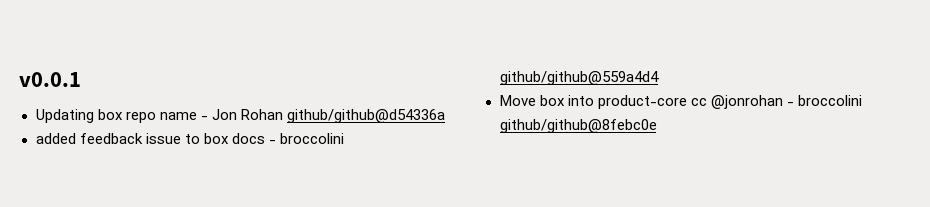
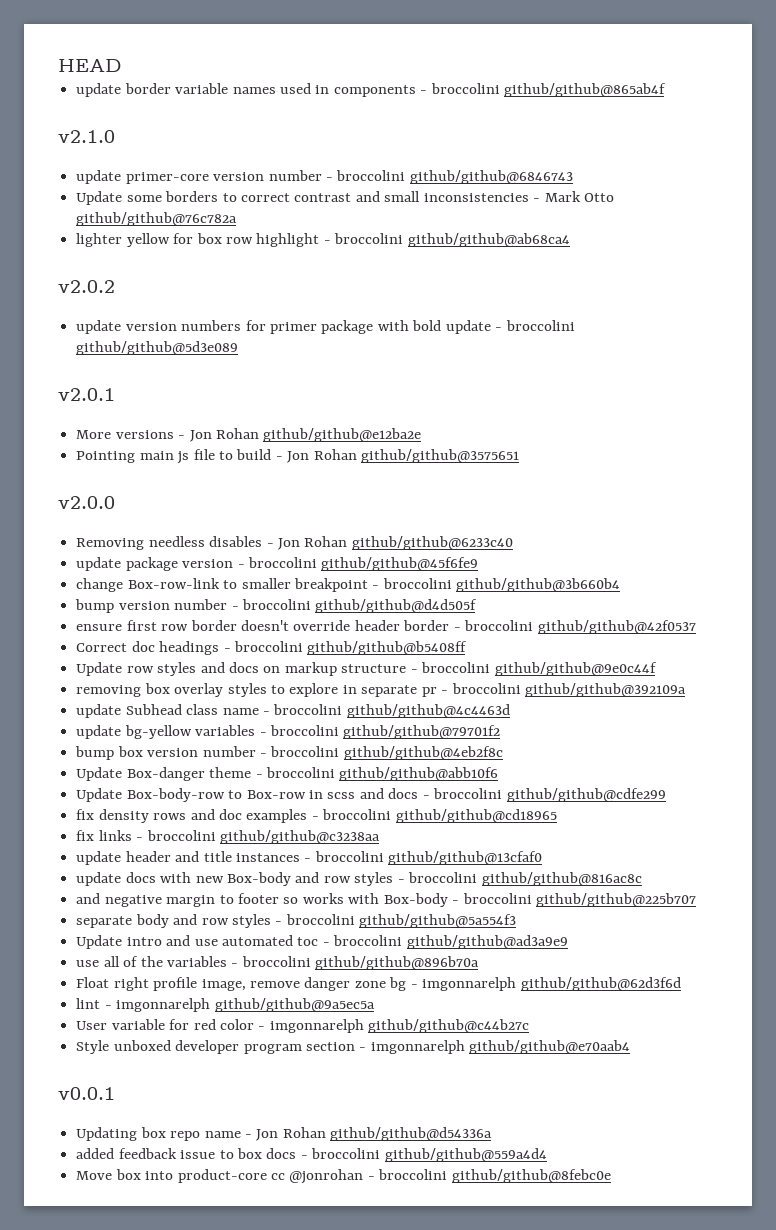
(19, 79) none -> [58,59,122,72] [76,83,667,97] [58,130,115,143] [76,170,573,184] [76,191,615,205] [76,212,238,226] [76,233,570,247] [58,280,115,293] [76,320,575,334] [76,341,239,355] [58,388,115,401] [76,428,422,442] [76,449,520,464] [58,496,115,509] [76,536,513,550] [76,557,479,571] [76,578,621,592] [75,599,478,613] [76,620,696,634] [76,641,468,655] [76,662,657,676] [76,683,687,697] [76,704,510,718] [76,725,501,739] [75,746,503,760] [76,767,499,781] [76,788,666,802] [76,809,557,823] [76,830,380,844] [76,851,543,865] [76,872,642,886] [76,893,697,907] [76,914,517,928] [76,935,568,949] [76,956,480,970] [76,977,681,991] [76,998,375,1012] [76,1019,530,1033] [76,1040,631,1054] HEAD // update border variable names used in components - broccolini github/github@865ab4f // v2.1.0 // update primer-core version number - broccolini github/github@6846743 // Update some borders to correct contrast and small inconsistencies - Mark Otto github/github@76c782a // lighter yellow for box row highlight - broccolini github/github@ab68ca4 // v2.0.2 // update version numbers for primer package with bold update - broccolini github/github@5d3e089 // v2.0.1 // More versions - Jon Rohan github/github@e12ba2e // Pointing main js file to build - Jon Rohan github/github@3575651 // v2.0.0 // Removing needless disables - Jon Rohan github/github@6233c40 // update package version - broccolini github/github@45f6fe9 // change Box-row-link to smaller breakpoint - broccolini github/github@3b660b4 // bump version number - broccolini github/github@d4d505f // ensure first row border doesn't override header border - broccolini github/github@42f0537 // Correct doc headings - broccolini github/github@b5408ff // Update row styles and docs on markup structure - broccolini github/github@9e0c44f // removing box overlay styles to explore in separate pr - broccolini github/github@392109a // update Subhead class name - broccolini github/github@4c4463d // update bg-yellow variables - broccolini github/github@79701f2 // bump box version number - broccolini github/github@4eb2f8c // Update Box-danger theme - broccolini github/github@abb10f6 // Update Box-body-row to Box-row in scss and docs - broccolini github/github@cdfe299 // fix density rows and doc examples - broccolini github/github@cd18965 // fix links - broccolini github/github@c3238aa // update header and title instances - broccolini github/github@13cfaf0 // update docs with new Box-body and row styles - broccolini github/github@816ac8c // and negative margin to footer so works with Box-body - broccolini github/github@225b707 // separate body and row styles - broccolini github/github@5a554f3 // Update intro and use automated toc - broccolini github/github@ad3a9e9 // use all of the variables - broccolini github/github@896b70a // Float right profile image, remove danger zone bg - imgonnarelph github/github@62d3f6d // lint - imgonnarelph github/github@9a5ec5a // User variable for red color - imgonnarelph github/github@c44b27c // Style unboxed developer program section - imgonnarelph github/github@e70aab4 //

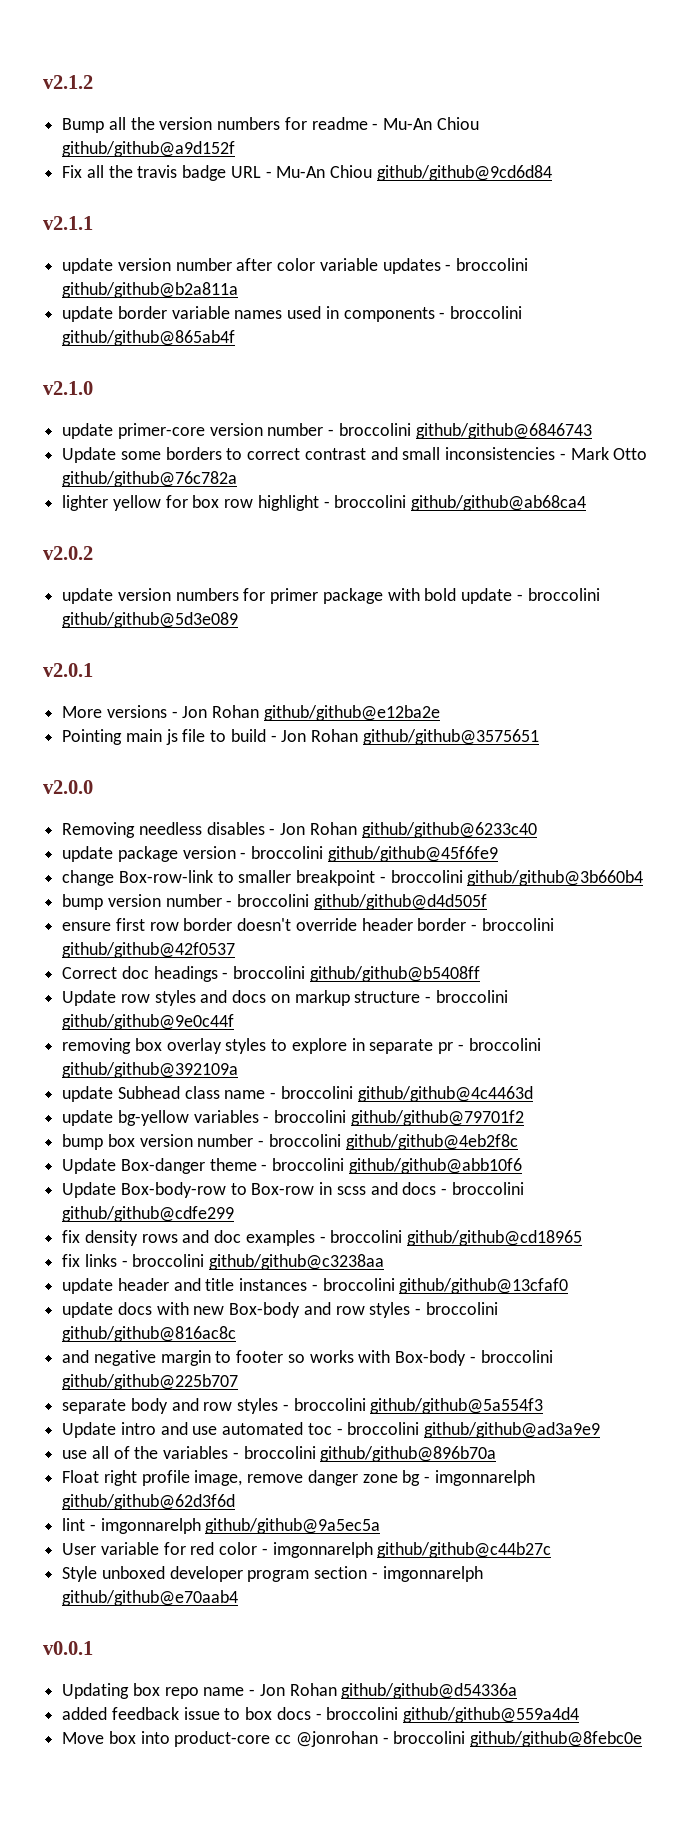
[58,59,122,72] HEAD -> [43,75,93,89] [62,117,479,133] [62,141,236,157] [62,165,552,181] [43,216,93,230] [62,258,529,274] [62,282,239,298] v2.1.2 // Bump all the version numbers for readme - Mu-An Chiou github/github@a9d152f // Fix all the travis badge URL - Mu-An Chiou github/github@9cd6d84 // v2.1.1 // update version number after color variable updates - broccolini github/github@b2a811a

